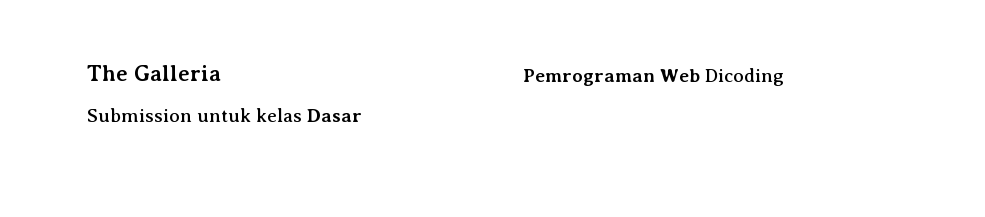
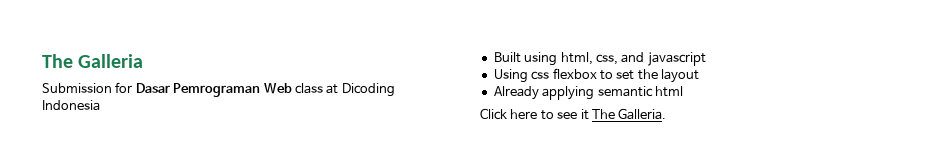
[197,108,303,122] untuk kelas -> [115,82,133,93] for
[705,68,785,86] Dicoding -> [294,83,395,97] [42,100,100,111] [493,52,706,66] [493,68,699,83] [493,86,683,100] [480,108,667,120] class at Dicoding Indonesia // Built using html, css, and javascript // Using css flexbox to set the layout // Already applying semantic html // Click here to see it The Galleria.

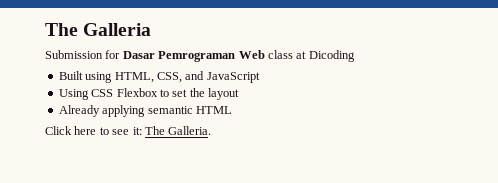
[42,100,100,111] Indonesia -> (355, 56) none
[560,52,706,66] html, css, and javascript -> [114,71,260,83] HTML, CSS, and JavaScript
[531,68,597,80] css flexbox -> [91,88,158,97] CSS Flexbox
[654,86,683,97] html -> [195,106,232,114] HTML
[580,109,589,120] it -> [132,127,142,135] it:

